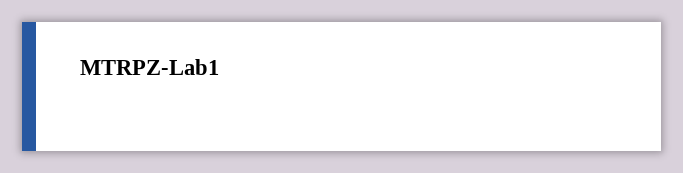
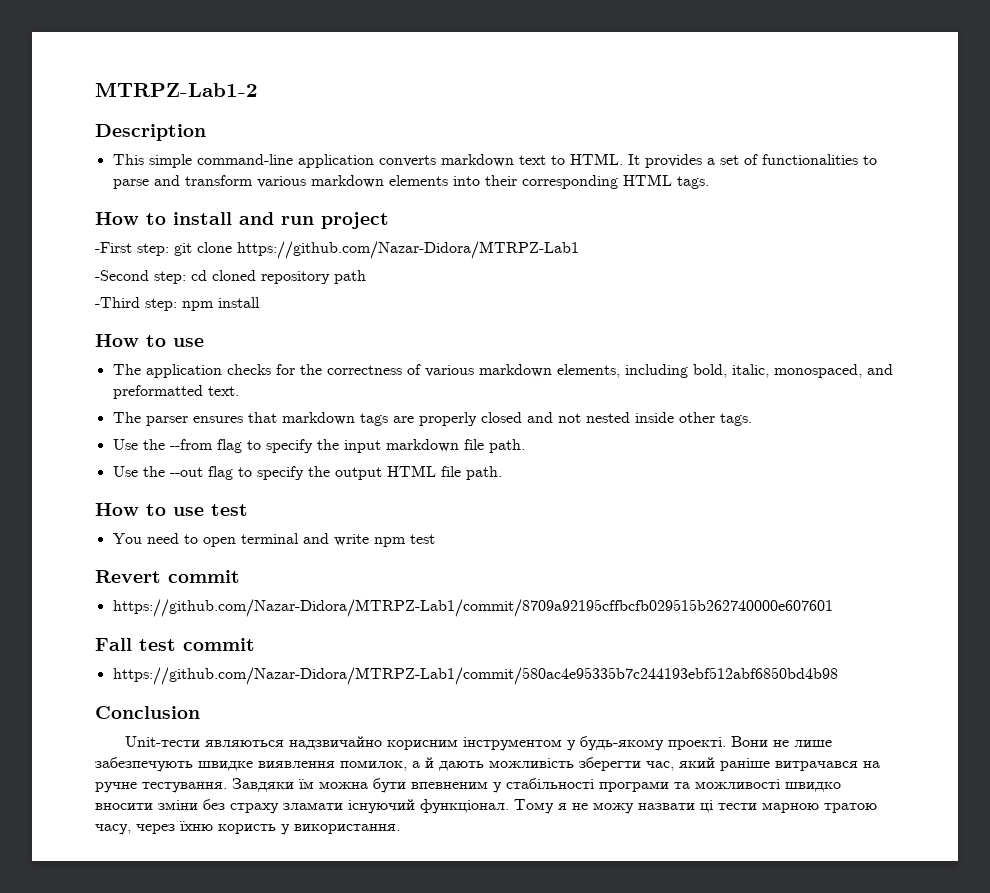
[80,59,219,75] MTRPZ-Lab1 -> [95,82,258,97] [95,124,206,141] [112,153,877,168] [112,174,709,189] [95,212,389,229] [95,241,579,259] [95,270,366,284] [95,297,260,311] [95,334,204,347] [112,364,893,378] [112,385,239,399] [112,412,752,426] [112,439,525,453] [112,465,502,480] [95,503,248,516] [112,533,435,547] [95,570,240,583] [112,599,833,617] [95,638,255,651] [112,667,838,685] [95,706,200,719] [124,736,832,751] [95,757,880,772] [95,778,841,793] [95,799,877,814] [95,821,400,835] MTRPZ-Lab1-2 // Description // This simple command-line application converts markdown text to HTML. It provides a set of functionalities to parse and transform various markdown elements into their corresponding HTML tags. // How to install and run project // -First step: git clone https://github.com/Nazar-Didora/MTRPZ-Lab1 // -Second step: cd cloned repository path // -Third step: npm install // How to use // The application checks for the correctness of various markdown elements, including bold, italic, monospaced, and preformatted text. // The parser ensures that markdown tags are properly closed and not nested inside other tags. // Use the --from flag to specify the input markdown file path. // Use the --out flag to specify the output HTML file path. // How to use test // You need to open terminal and write npm test // Revert commit // https://github.com/Nazar-Didora/MTRPZ-Lab1/commit/8709a92195cffbcfb029515b262740000e607601 // Fall test commit // https://github.com/Nazar-Didora/MTRPZ-Lab1/commit/580ac4e95335b7c244193ebf512abf6850bd4b98 // Conclusion // Unit-тести являються надзвичайно корисним інструментом у будь-якому проекті. Вони не лише забезпечують швидке виявлення помилок, а й дають можливість зберегти час, який раніше витрачався на ручне тестування. Завдяки їм можна бути впевненим у стабільності програми та можливості швидко вносити зміни без страху зламати існуючий функціонал. Тому я не можу назвати ці тести марною тратою часу, через їхню користь у використання.

